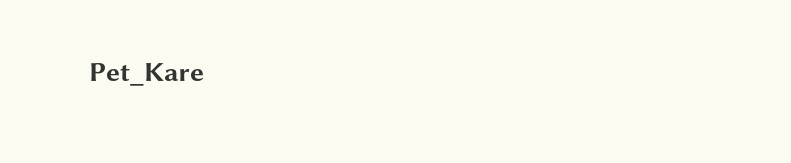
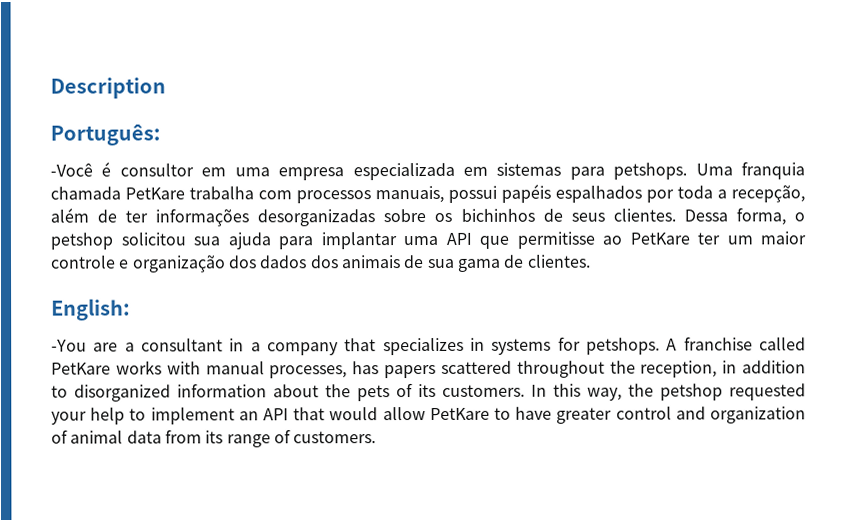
[89,63,204,86] Pet_Kare -> [50,77,166,99] [50,124,161,146] [50,161,805,181] [50,183,805,204] [50,207,806,227] [50,231,806,250] [50,254,591,273] [51,298,131,321] [51,336,807,356] [51,360,807,379] [51,383,806,402] [51,406,806,425] [51,429,377,448] Description // Português: // -Você é consultor em uma empresa especializada em sistemas para petshops. Uma franquia chamada PetKare trabalha com processos manuais, possui papéis espalhados por toda a recepção, além de ter informações desorganizadas sobre os bichinhos de seus clientes. Dessa forma, o petshop solicitou sua ajuda para implantar uma API que permitisse ao PetKare ter um maior controle e organização dos dados dos animais de sua gama de clientes. // English: // -You are a consultant in a company that specializes in systems for petshops. A franchise called PetKare works with manual processes, has papers scattered throughout the reception, in addition to disorganized information about the pets of its customers. In this way, the petshop requested your help to implement an API that would allow PetKare to have greater control and organization of animal data from its range of customers.

